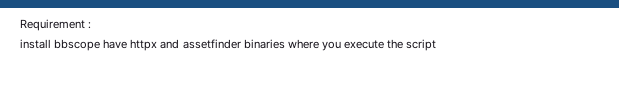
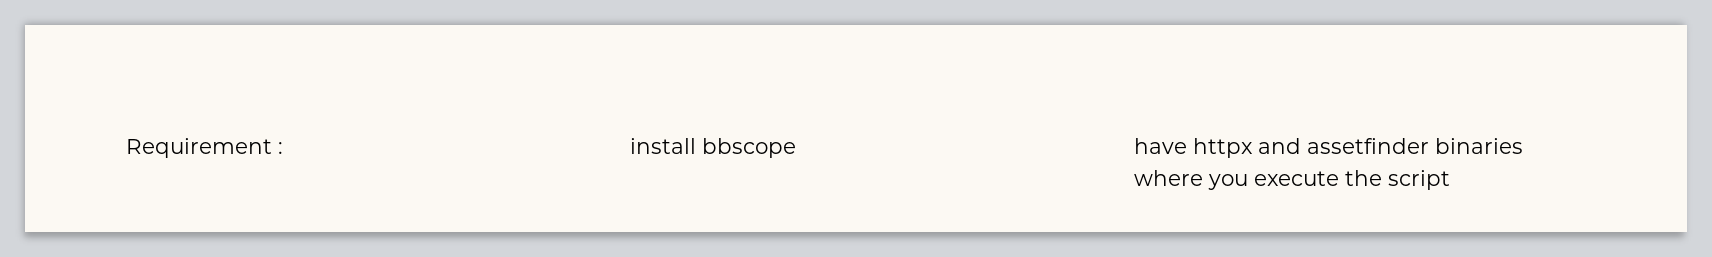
(101, 45) none -> (796, 148) //

